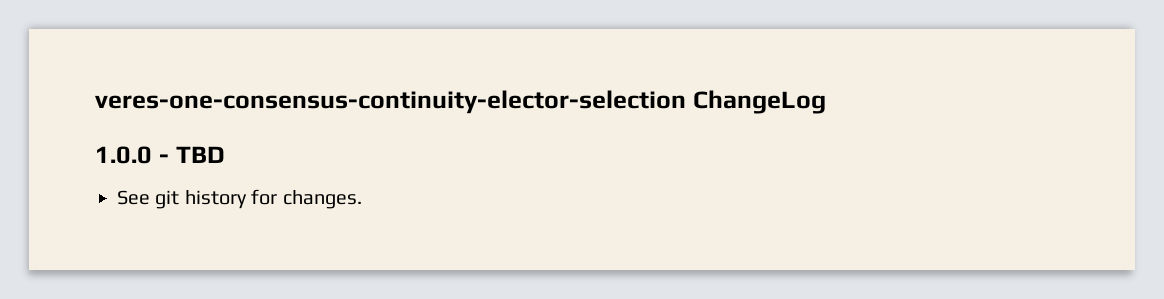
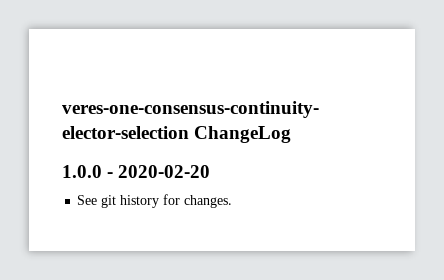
[175,146,225,163] TBD -> [118,165,211,178] 2020-02-20

